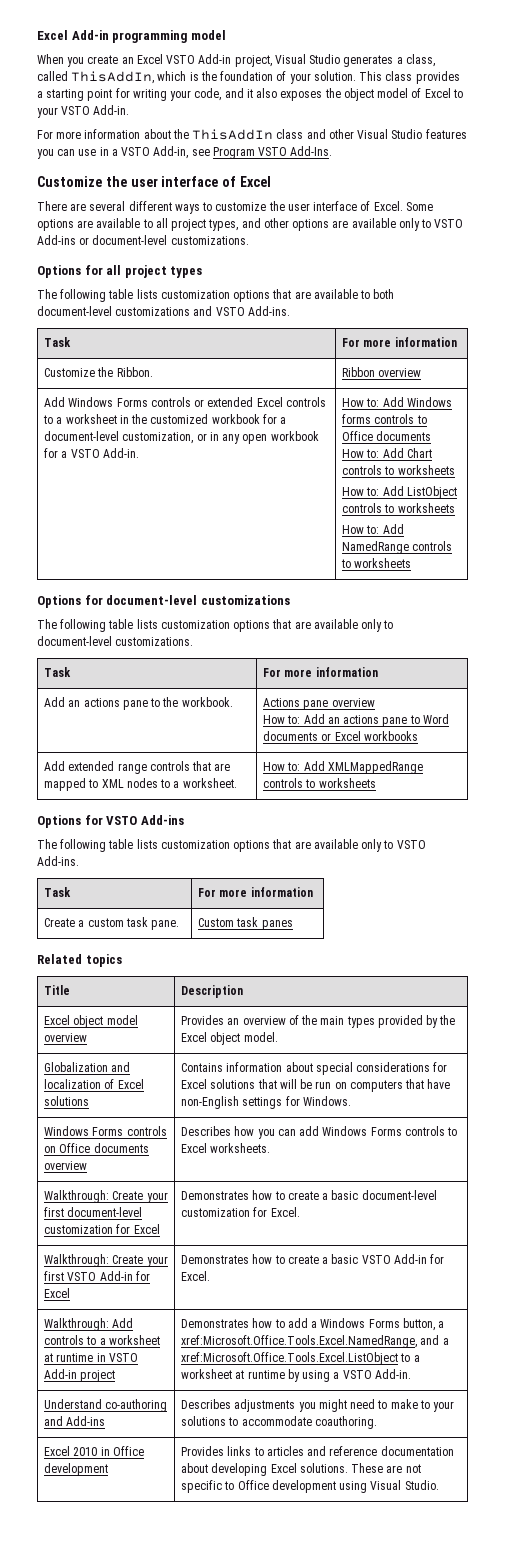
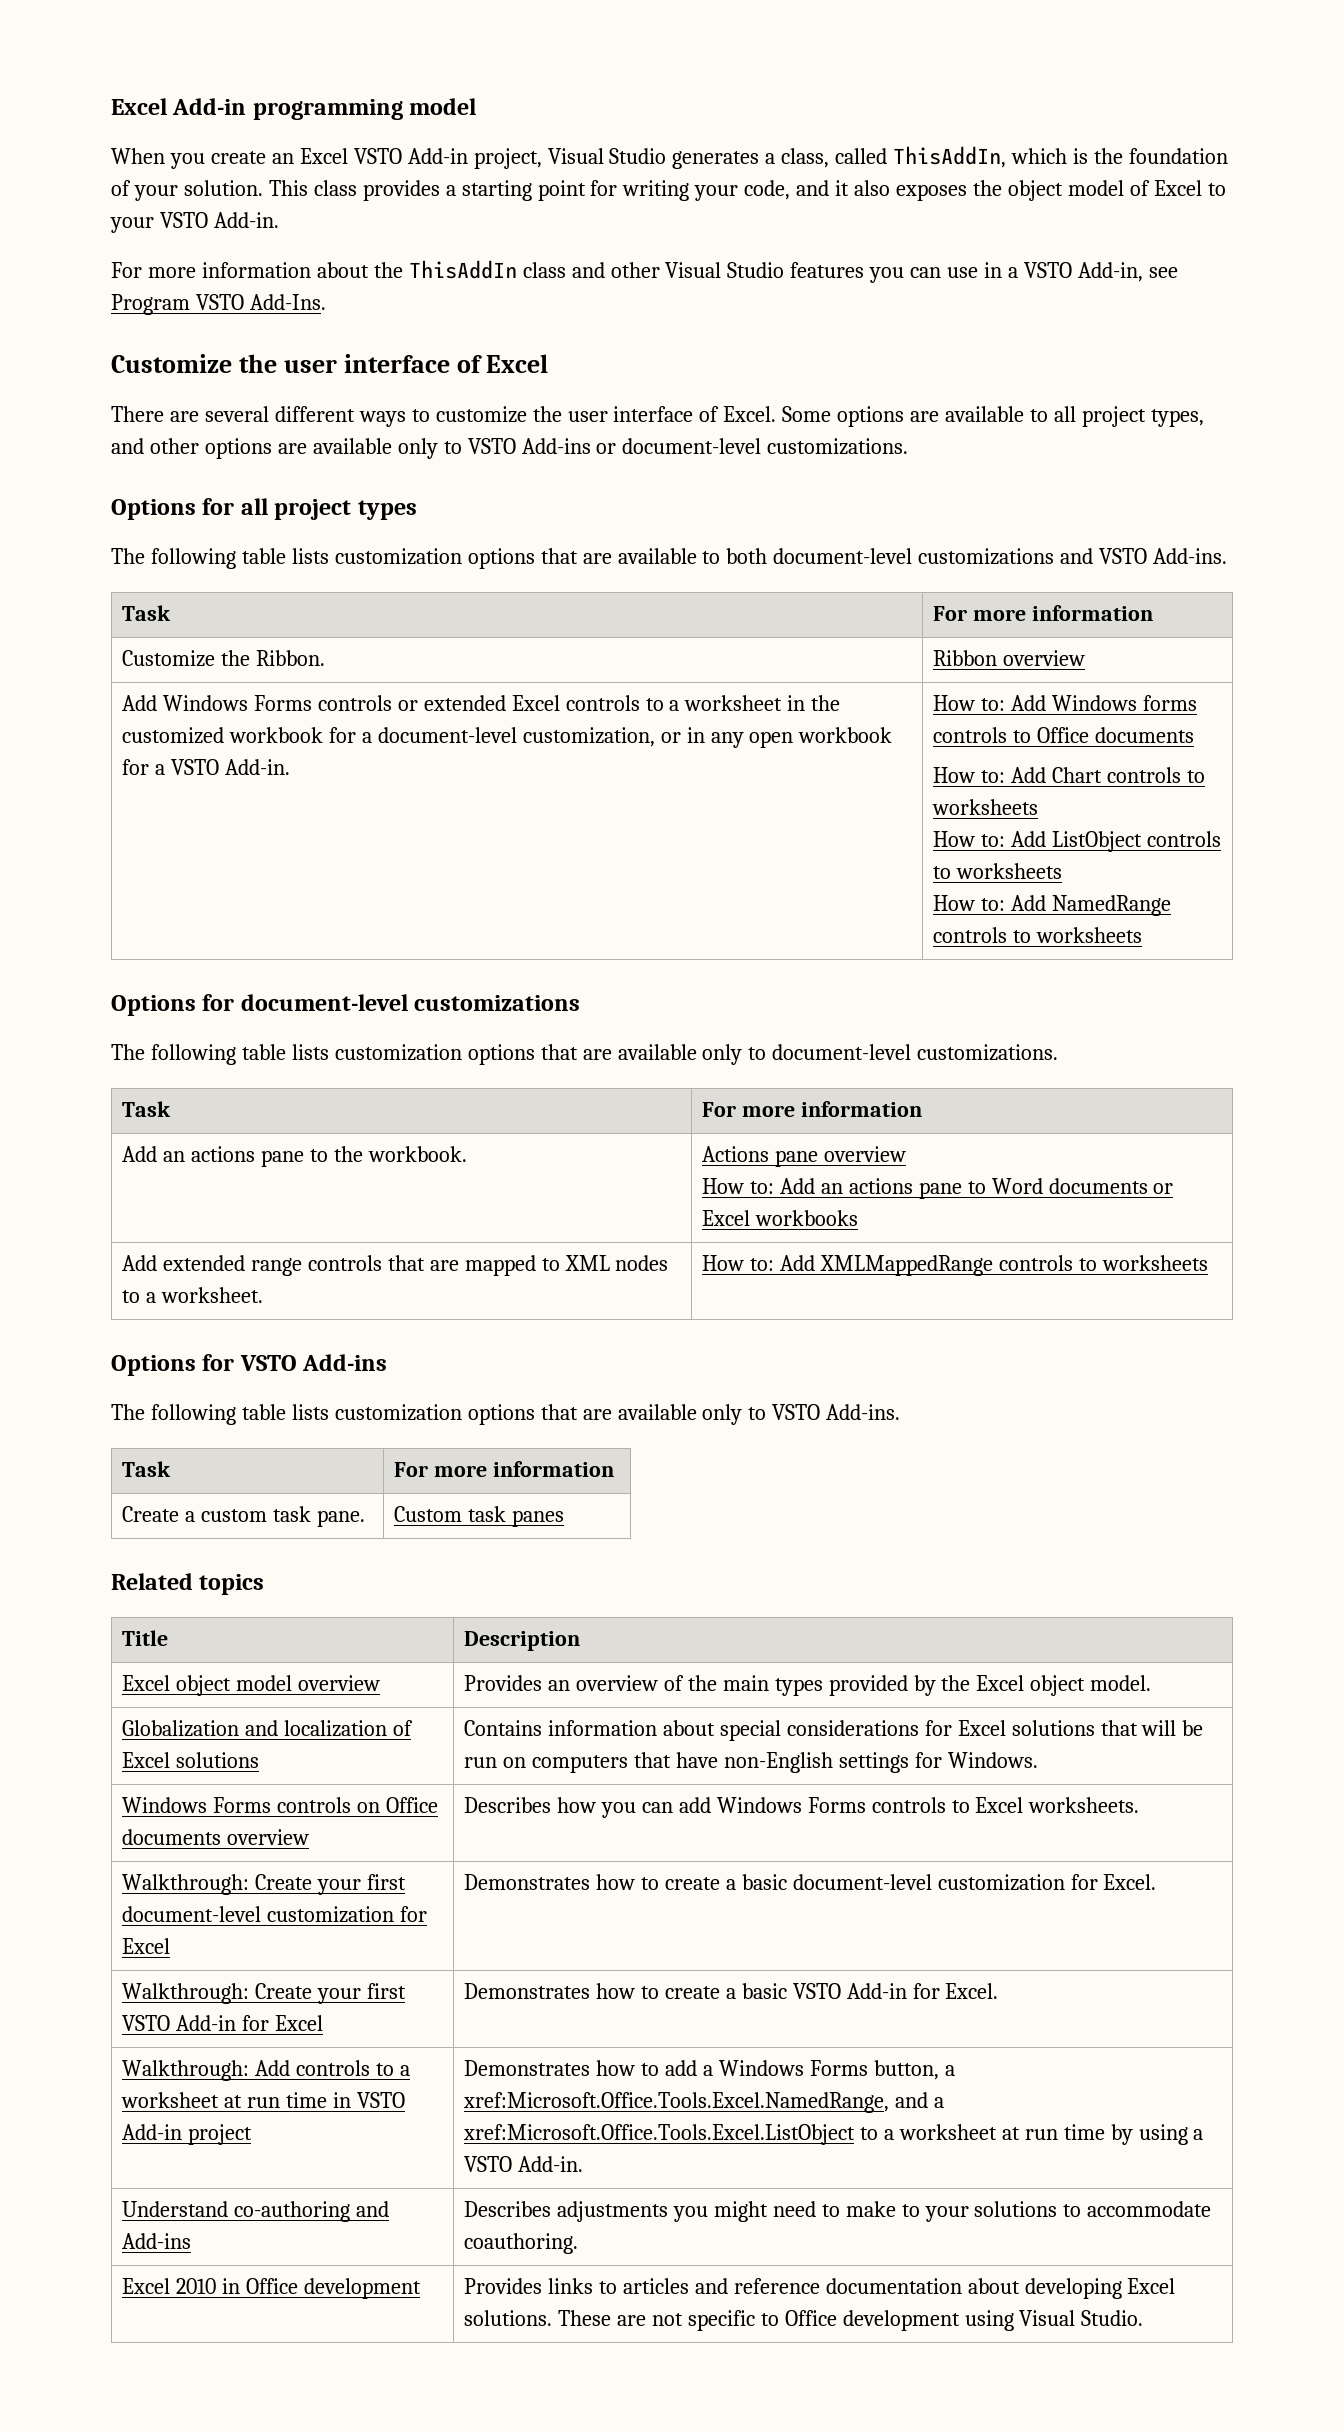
[56,1353,94,1362] runtime -> [246,2092,327,2108] run time
[247,1370,285,1379] runtime -> [1024,2124,1105,2140] run time

